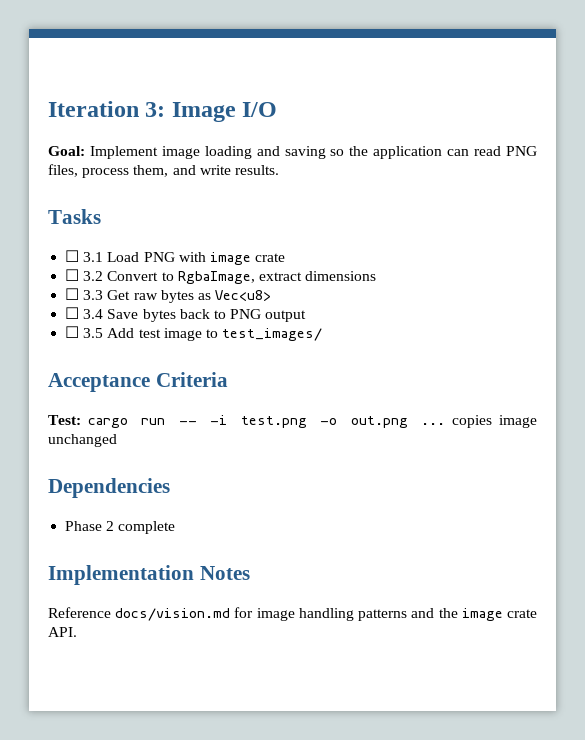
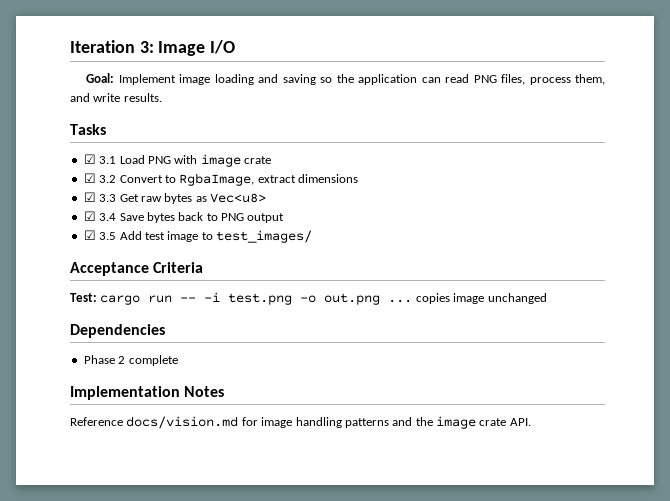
[65,250,80,262] ☐ -> [83,154,96,164] ☑
[65,269,80,281] ☐ -> [83,173,96,183] ☑
[65,288,80,300] ☐ -> [83,192,96,202] ☑
[65,307,80,319] ☐ -> [83,211,96,221] ☑
[65,326,80,338] ☐ -> [83,230,96,240] ☑

